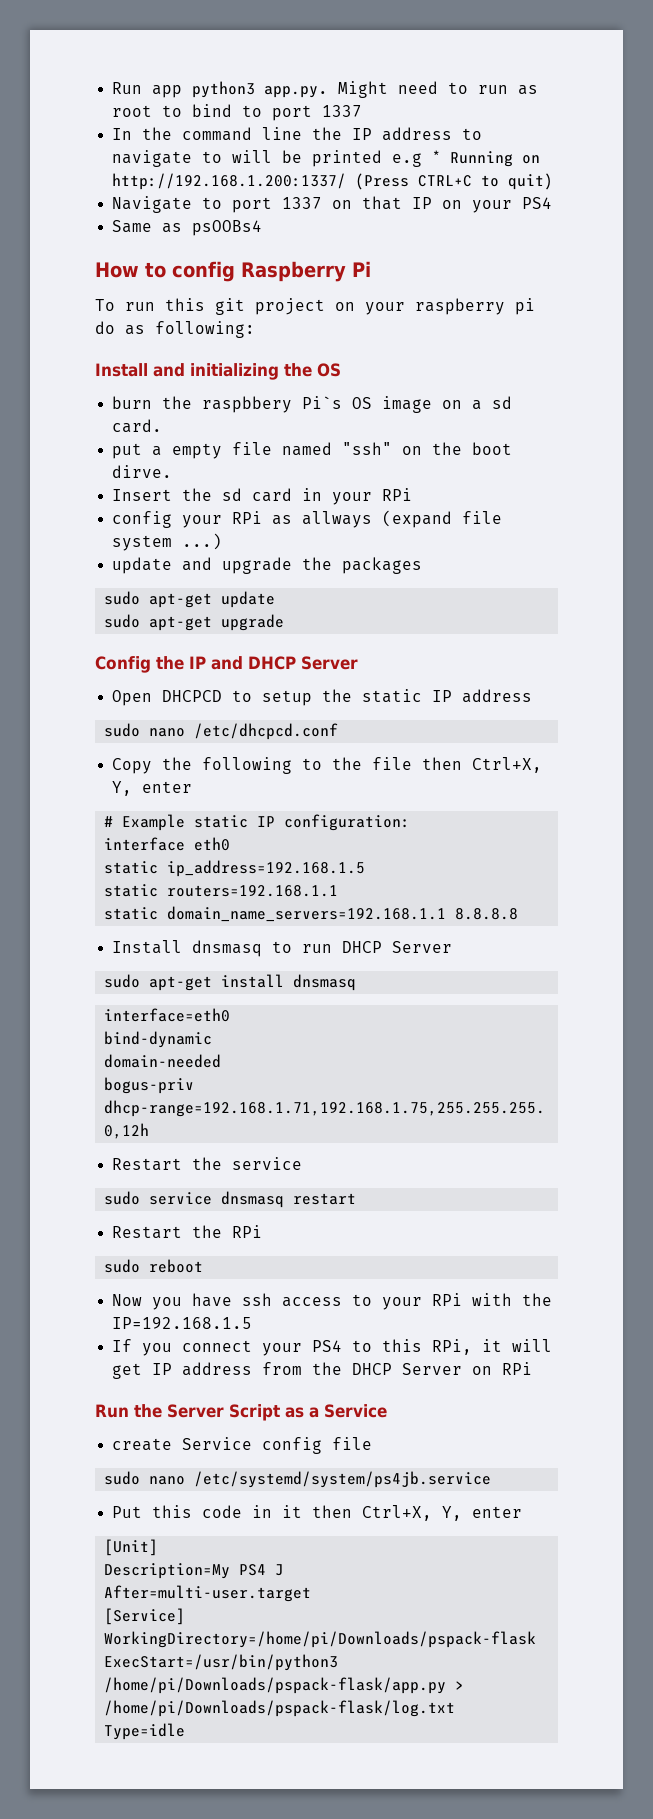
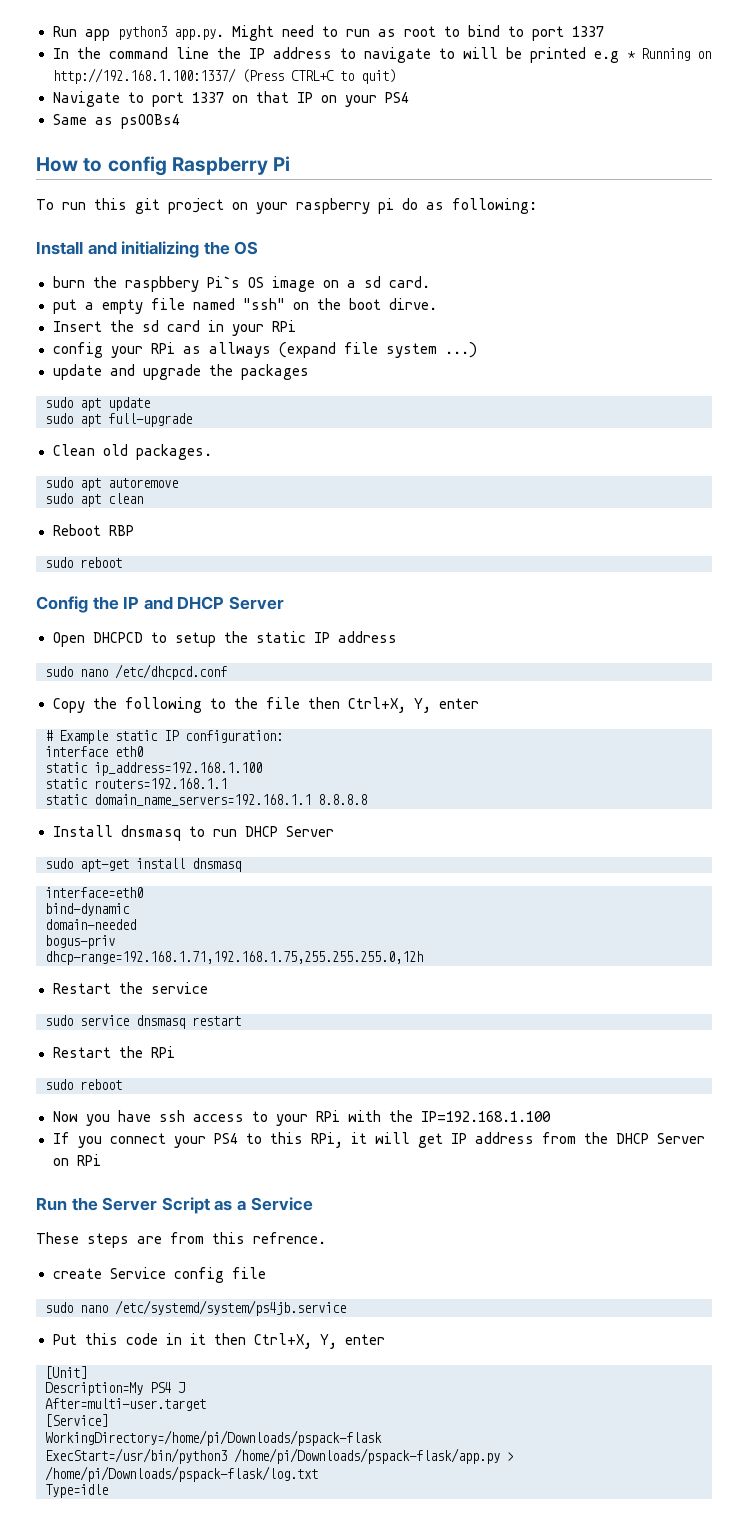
[112,173,347,190] http://192.168.1.200:1337/ -> [52,68,236,84] http://192.168.1.100:1337/
[149,593,213,608] apt-get -> [80,398,101,411] apt
[149,614,285,631] apt-get upgrade -> [80,413,192,427] [52,444,212,460] [45,477,178,491] [45,493,143,507] [52,524,134,536] [45,557,122,568] apt full-upgrade // Clean old packages. // sudo apt autoremove // sudo apt clean // Reboot RBP // sudo reboot
[167,860,366,877] ip_address=192.168.1.5 -> [94,762,262,776] ip_address=192.168.1.100
[112,1317,253,1329] IP=192.168.1.5 -> [420,1111,551,1122] IP=192.168.1.100
(387, 1411) none -> [36,1232,326,1248] // These steps are from this refrence.

